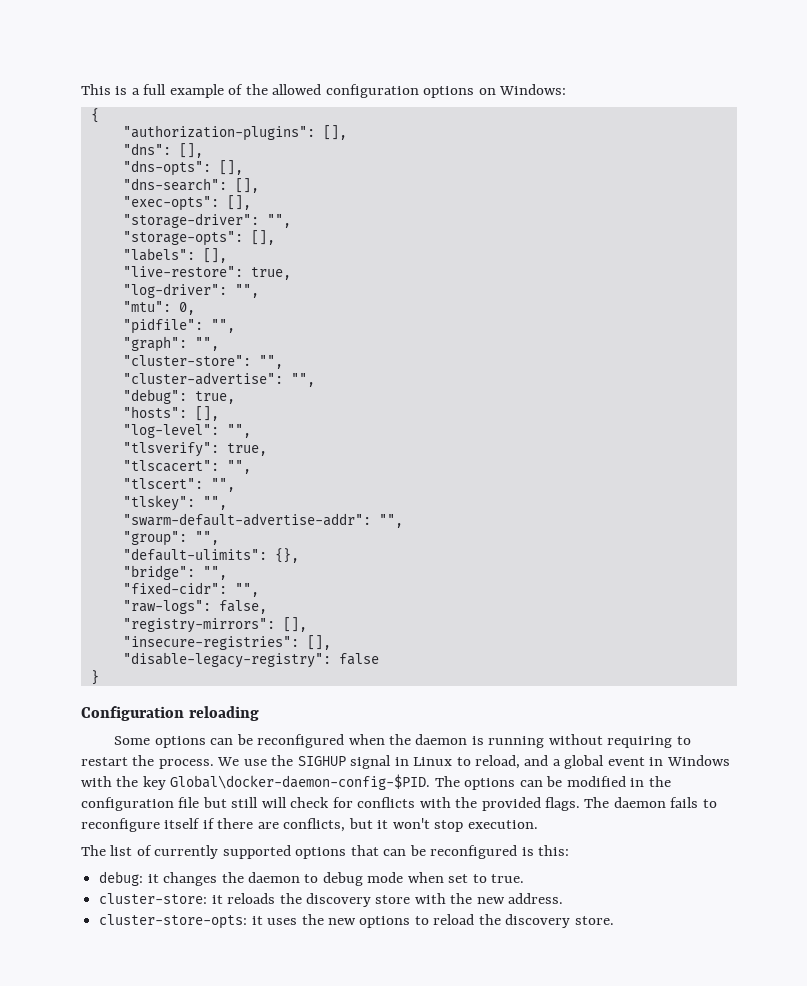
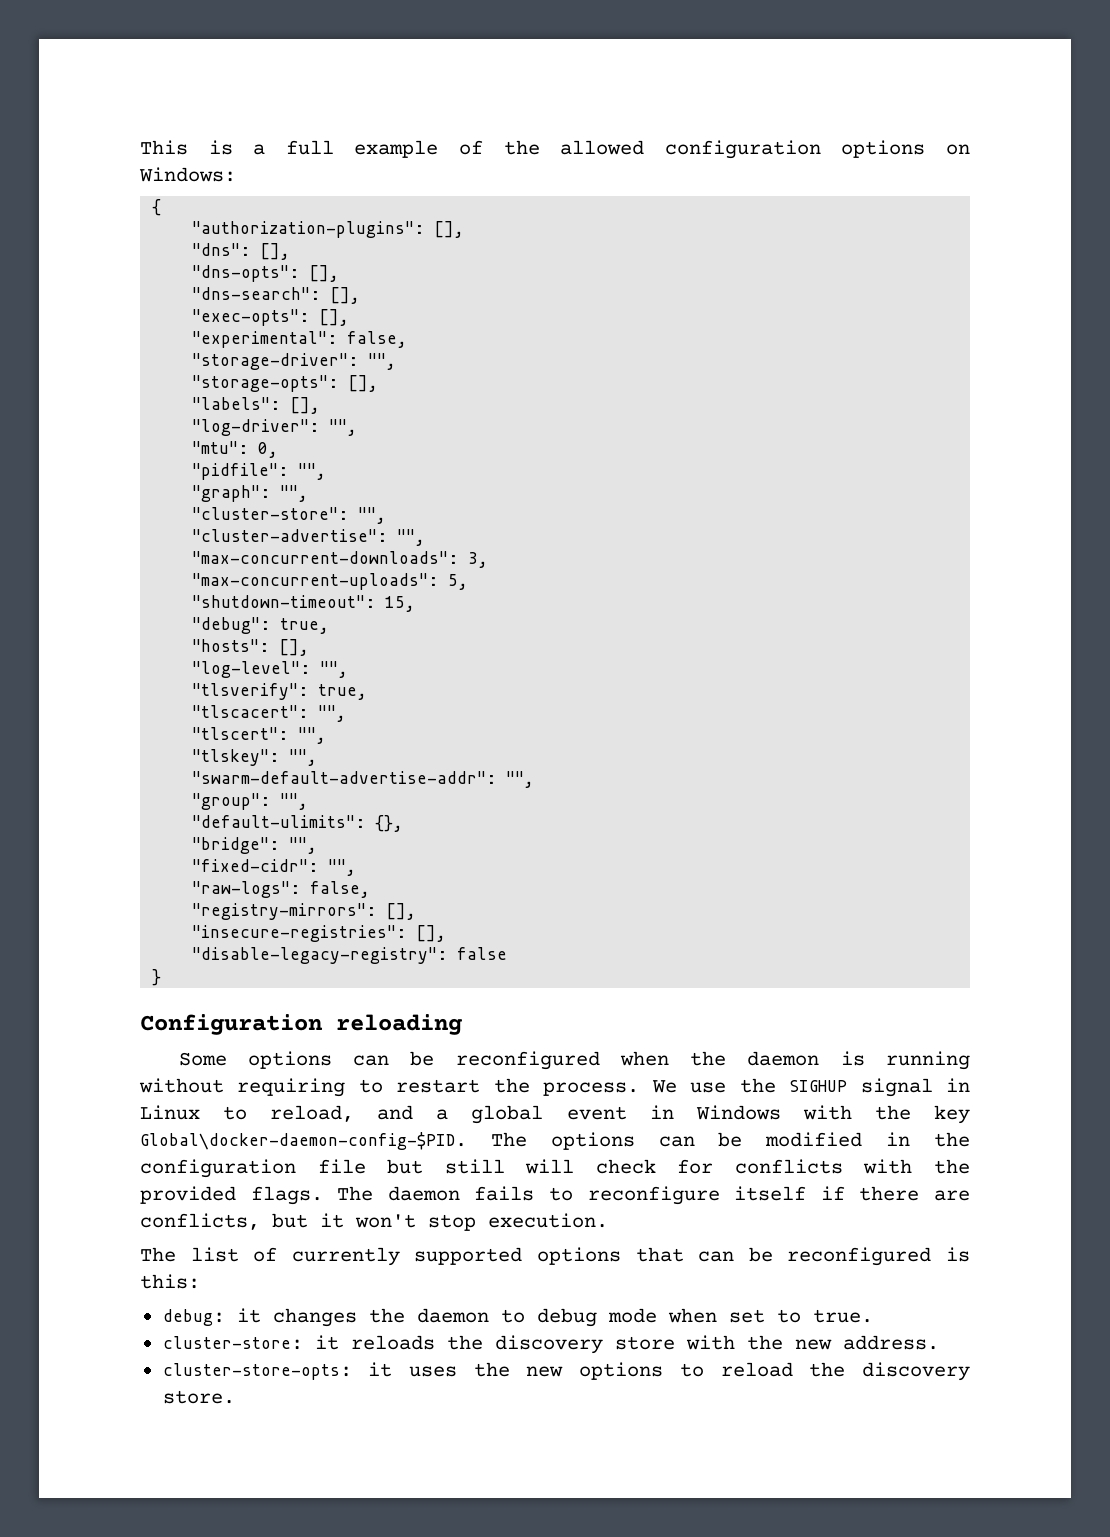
(251, 202) none -> [192,331,408,348] // "experimental": false,
[122,266,291,280] // "live-restore": true, -> (321, 405) none
(315, 380) none -> [192,551,489,568] [192,573,469,590] [192,595,416,612] // "max-concurrent-downloads": 3, // "max-concurrent-uploads": 5, // "shutdown-timeout": 15,

